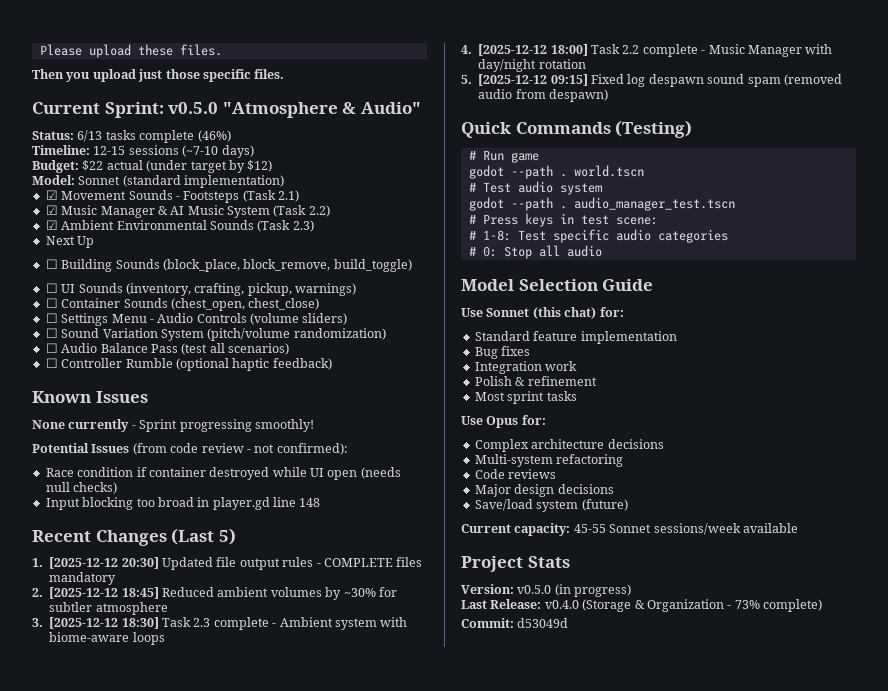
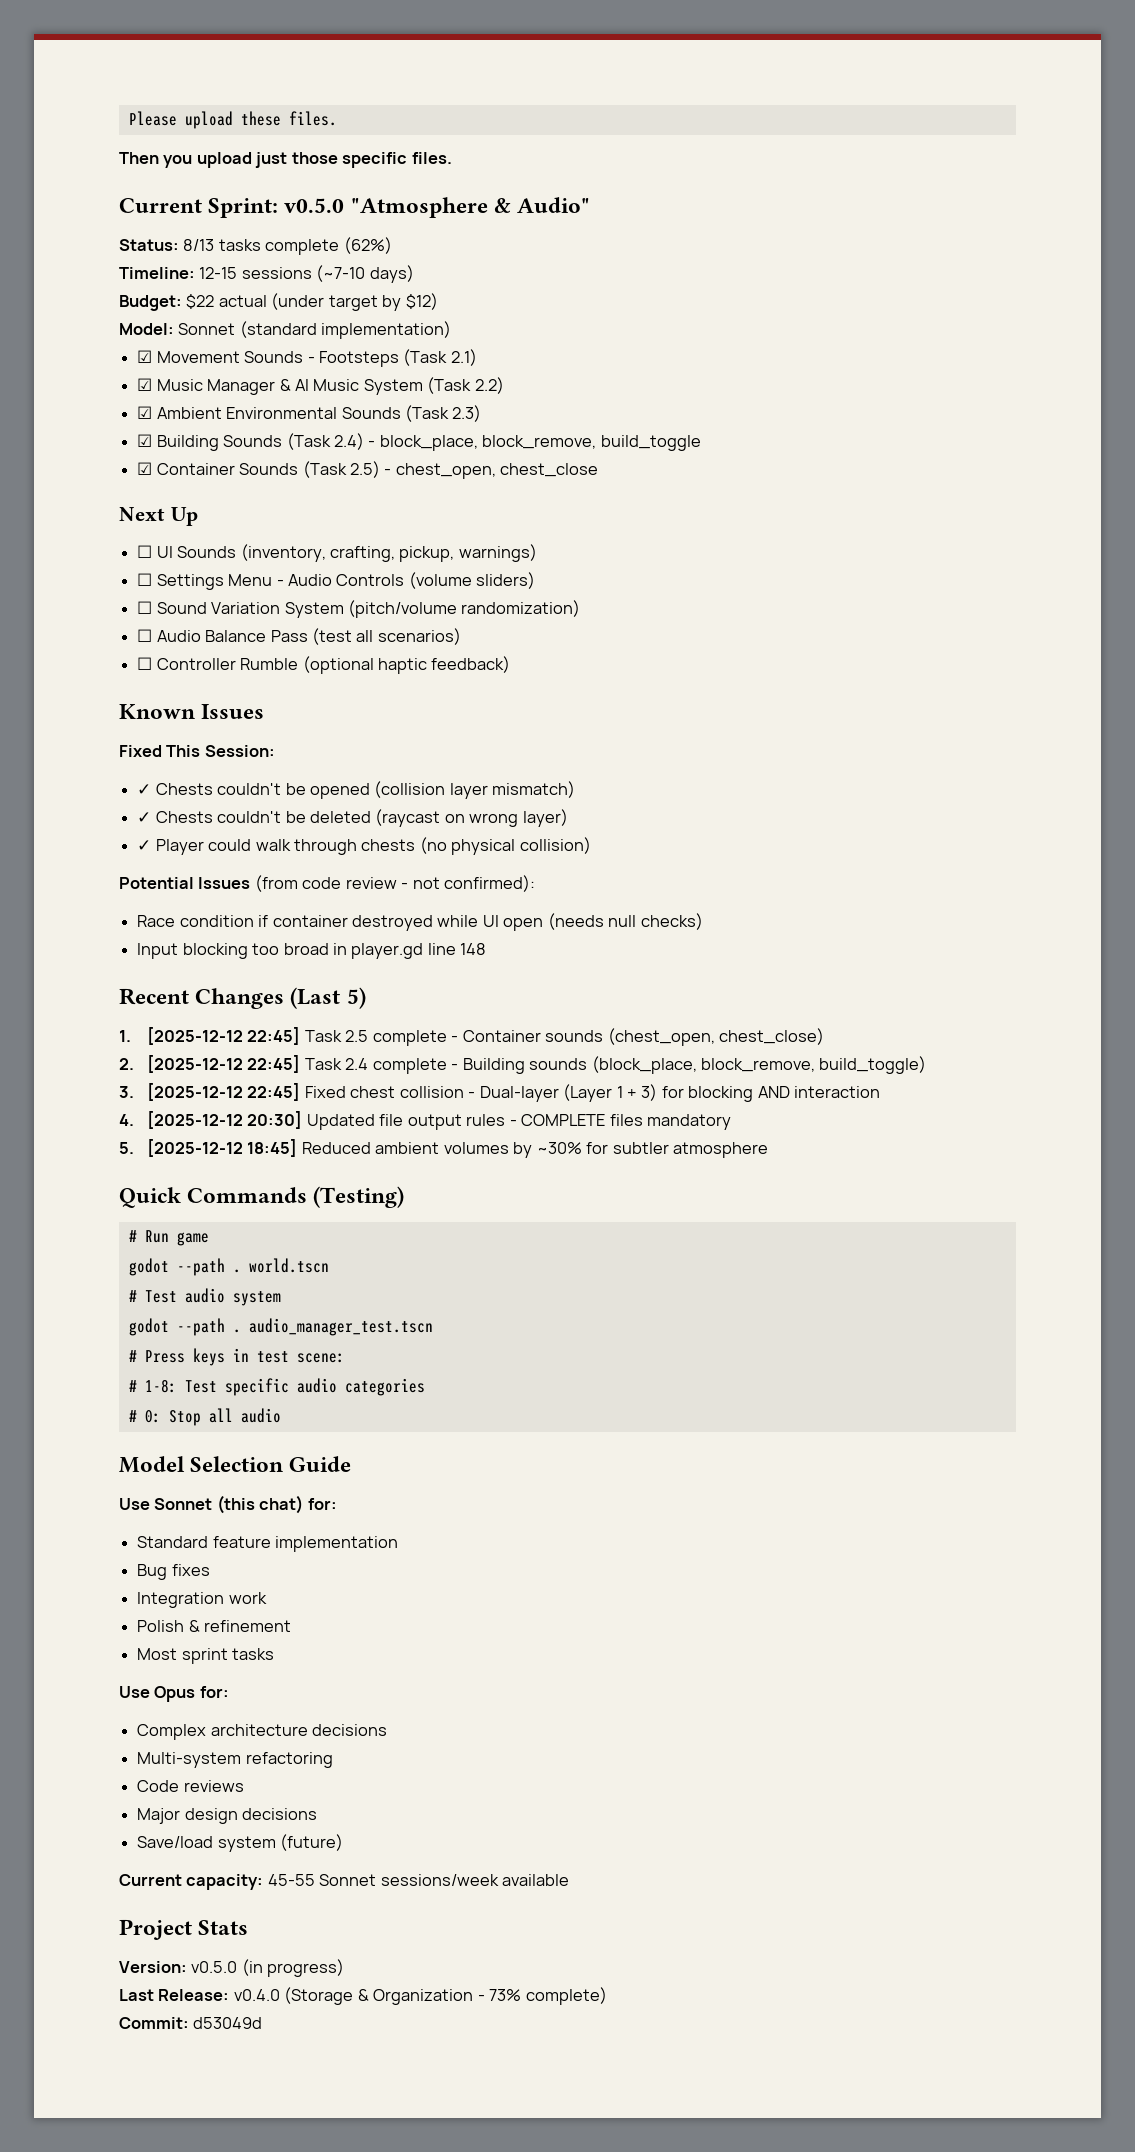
[77,130,103,142] 6/13 -> [183,239,215,251] 8/13
[197,130,231,142] (46%) -> [343,237,392,254] (62%)
[45,236,95,248] [45,259,412,272] Next Up // ☐ Building Sounds (block_place, block_remove, build_toggle) -> [137,433,701,451] [137,461,599,479] [119,507,198,526] ☑ Building Sounds (Task 2.4) - block_place, block_remove, build_toggle // ☑ Container Sounds (Task 2.5) - chest_open, chest_close // Next Up
[45,298,320,311] // ☐ Container Sounds (chest_open, chest_close) -> (537, 553) none
[32,419,314,432] None currently - Sprint progressing smoothly! -> [119,745,275,757] [137,781,576,799] [137,809,568,827] [137,837,591,855] Fixed This Session: // ✓ Chests couldn't be opened (collision layer mismatch) // ✓ Chests couldn't be deleted (raycast on wrong layer) // ✓ Player could walk through chests (no physical collision)
(119, 563) none -> [247,1027,825,1046] [119,1055,927,1074] [119,1083,881,1102] [119,1111,243,1129] 22:45] Task 2.5 complete - Container sounds (chest_open, chest_close) // 2. [2025-12-12 22:45] Task 2.4 complete - Building sounds (block_place, block_remove, build_toggle) // 3. [2025-12-12 22:45] Fixed chest collision - Dual-layer (Layer 1 + 3) for blocking AND interaction // 4. [2025-12-12
[32,588,43,597] 2. -> [119,1142,134,1154] 5.
[32,617,408,630] [49,632,165,645] [461,44,833,57] [478,59,586,72] [461,74,842,87] [478,89,608,102] // 3. [2025-12-12 18:30] Task 2.3 complete - Ambient system with biome-aware loops // 4. [2025-12-12 18:00] Task 2.2 complete - Music Manager with day/night rotation // 5. [2025-12-12 09:15] Fixed log despawn sound spam (removed audio from despawn) -> (769, 1150) none

